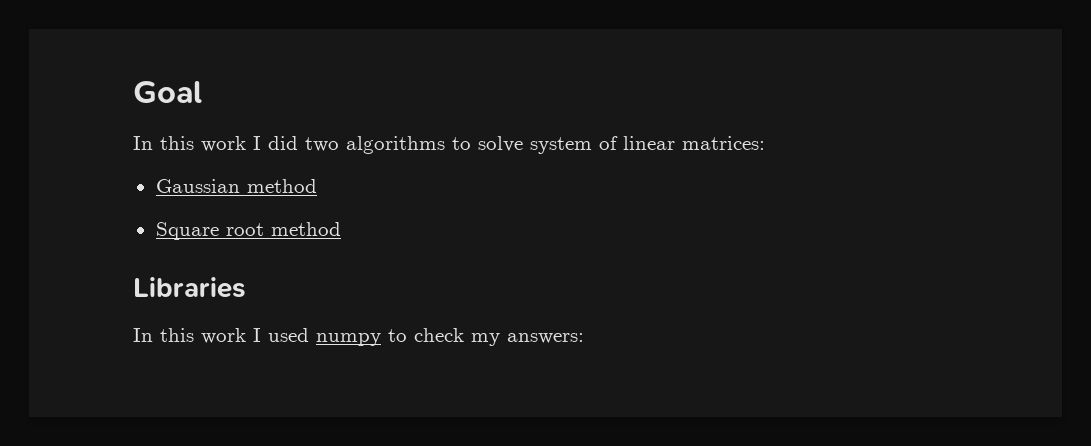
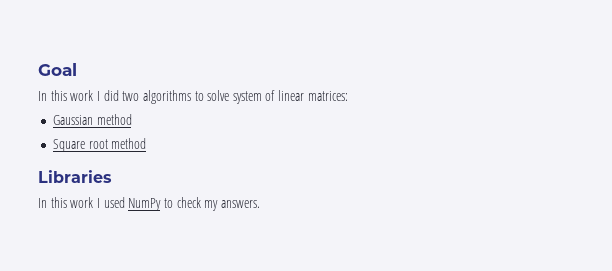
[316,333,381,346] numpy -> [128,198,162,211] NumPy
[507,333,584,344] answers: -> [220,200,260,208] answers.

